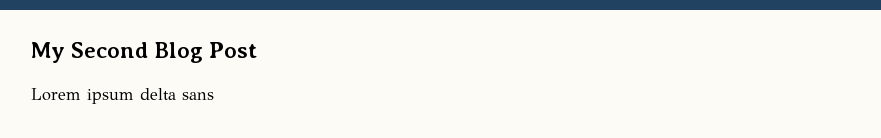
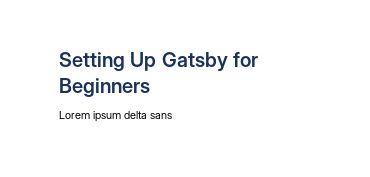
[31,42,258,63] My Second Blog Post -> [59,52,259,72] [59,78,150,97] Setting Up Gatsby for Beginners

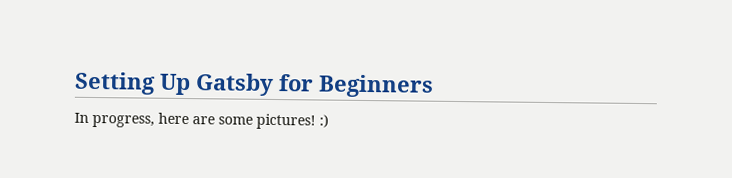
[59,111,172,122] Lorem ipsum delta sans -> [74,112,329,130] In progress, here are some pictures! :)

